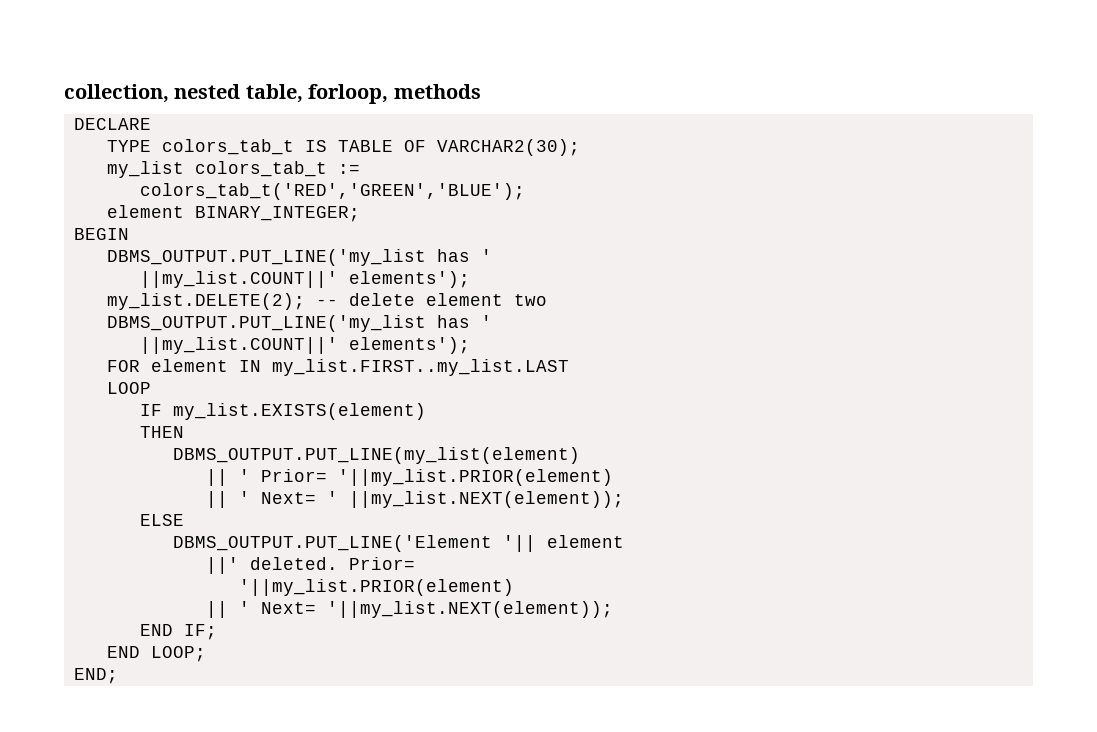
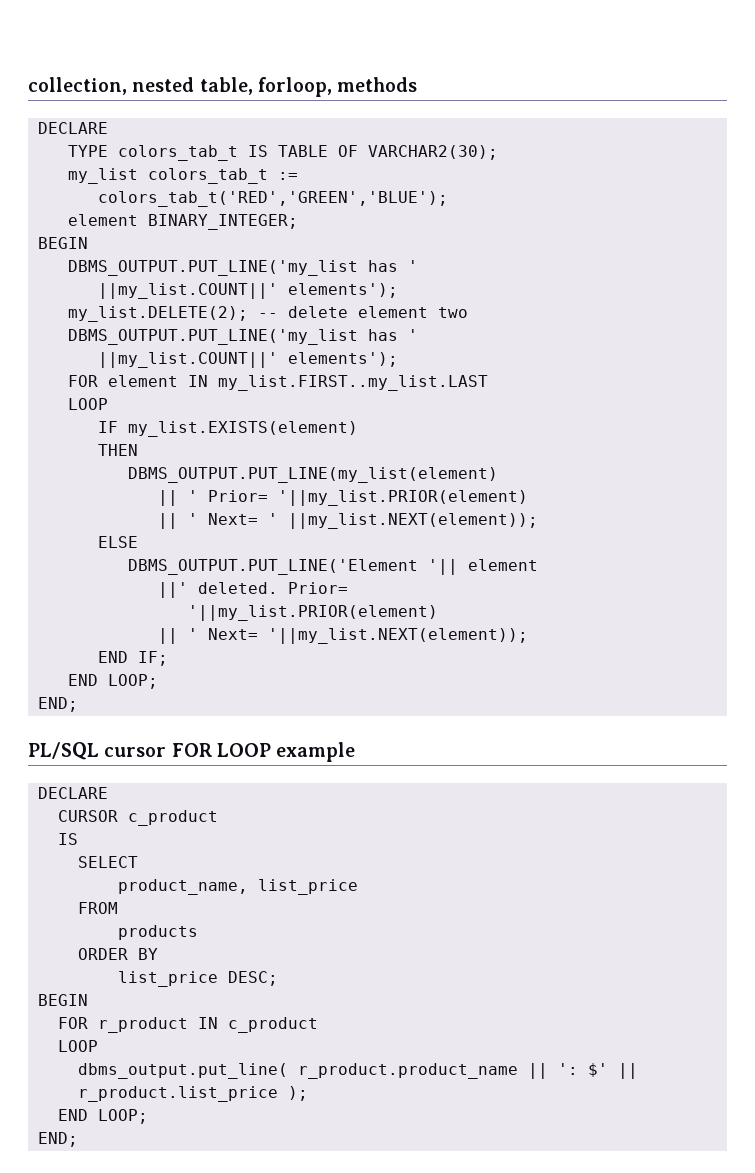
(118, 676) none -> [28,742,356,762] [38,787,109,799] [58,810,219,826] [58,833,79,845] [78,856,139,868] [118,879,359,895] [78,902,119,914] [118,925,199,940] [78,948,159,960] [118,971,279,987] [38,994,89,1006] [58,1017,319,1033] [58,1040,99,1052] [78,1063,639,1079] [78,1086,309,1102] [58,1109,149,1124] [38,1132,79,1147] // PL/SQL cursor FOR LOOP example // DECLARE // CURSOR c_product // IS // SELECT // product_name, list_price // FROM // products // ORDER BY // list_price DESC; // BEGIN // FOR r_product IN c_product // LOOP // dbms_output.put_line( r_product.product_name || ': $' || r_product.list_price ); // END LOOP; // END;

